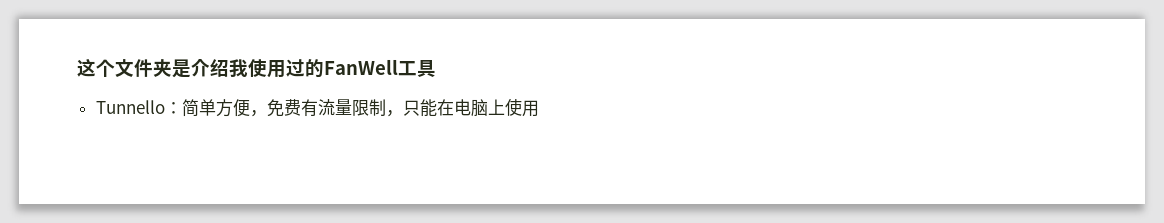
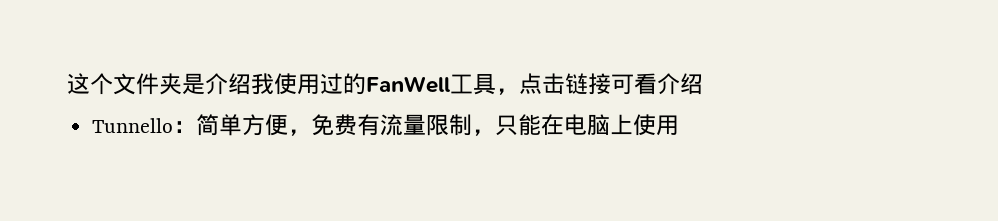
(436, 68) none -> [496,73,703,95] ，点击链接可看介绍

